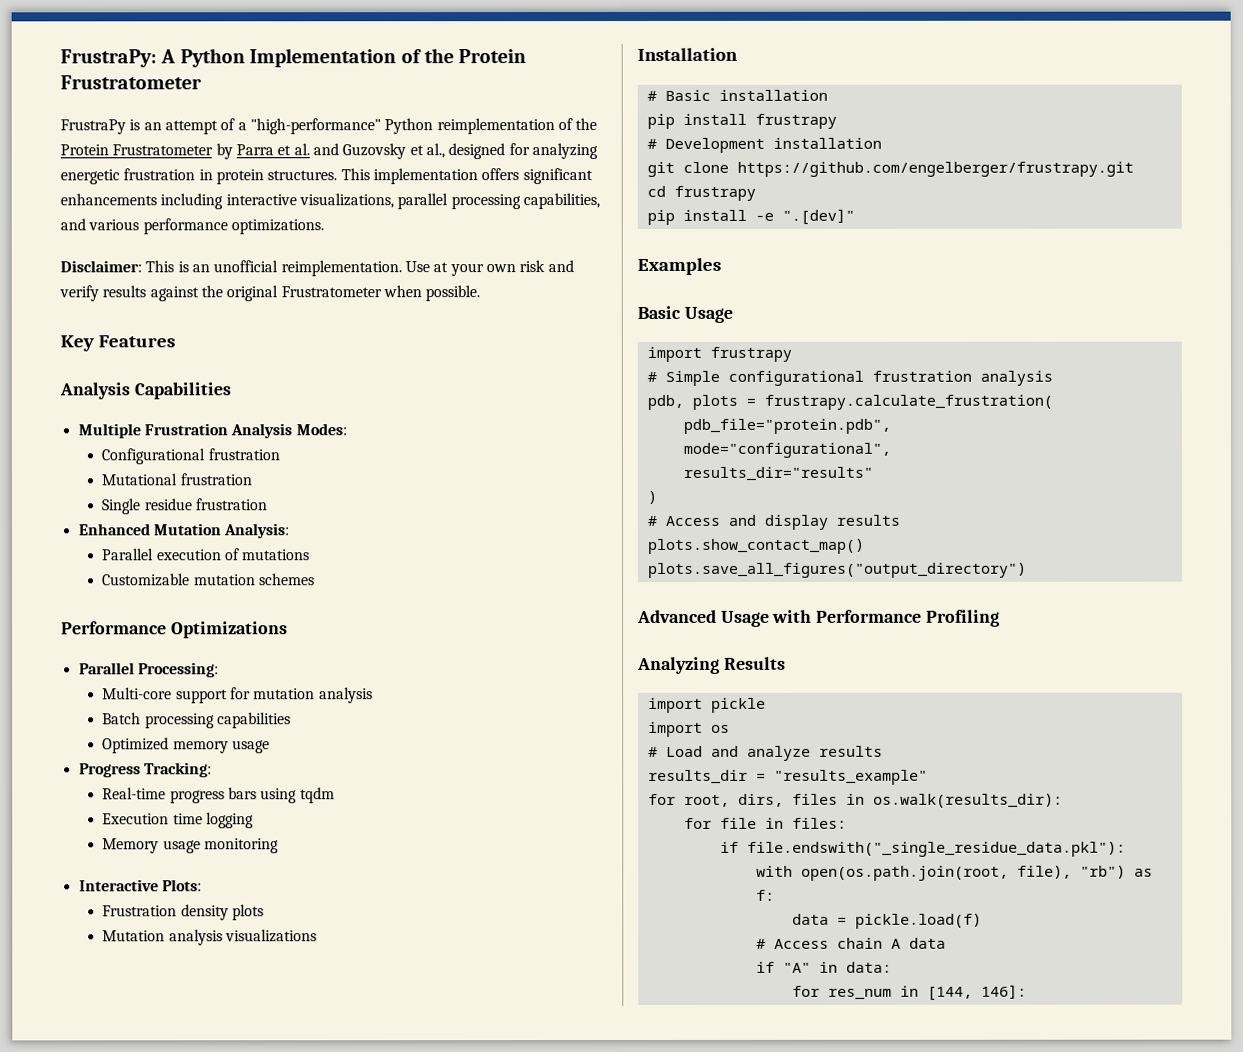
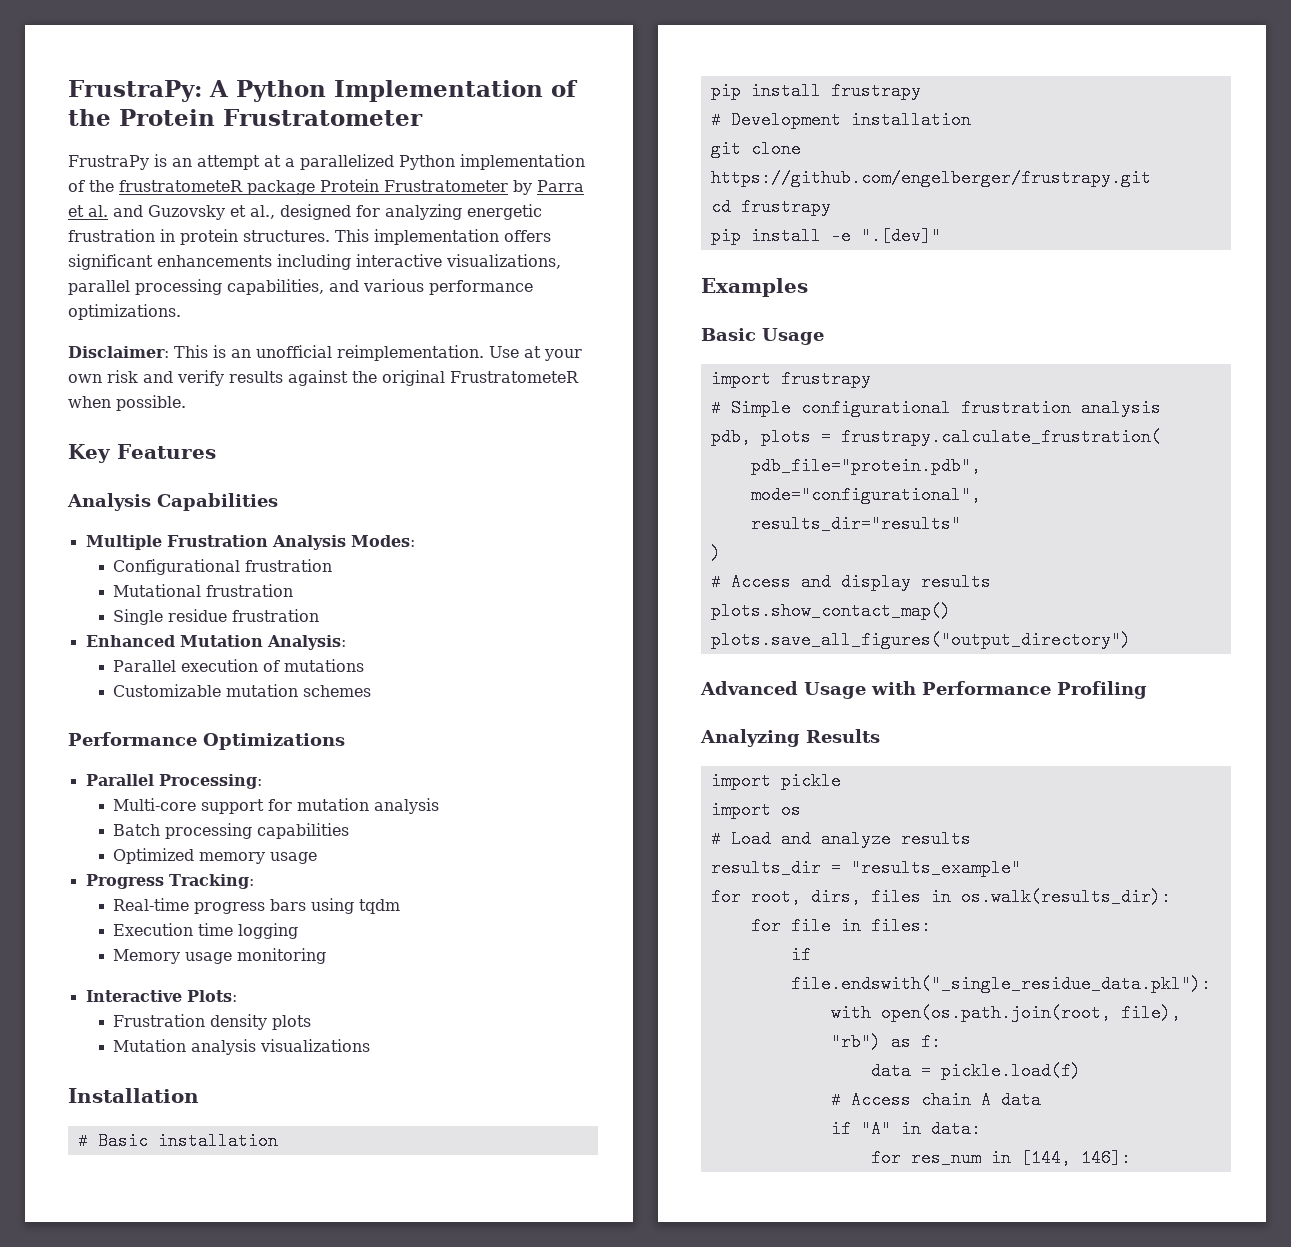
[220,118,598,135] of a "high-performance" Python reimplementation of the -> [264,154,585,170] [68,180,315,195] at a parallelized Python implementation of the frustratometeR package
[280,286,382,298] Frustratometer -> [450,371,579,383] FrustratometeR

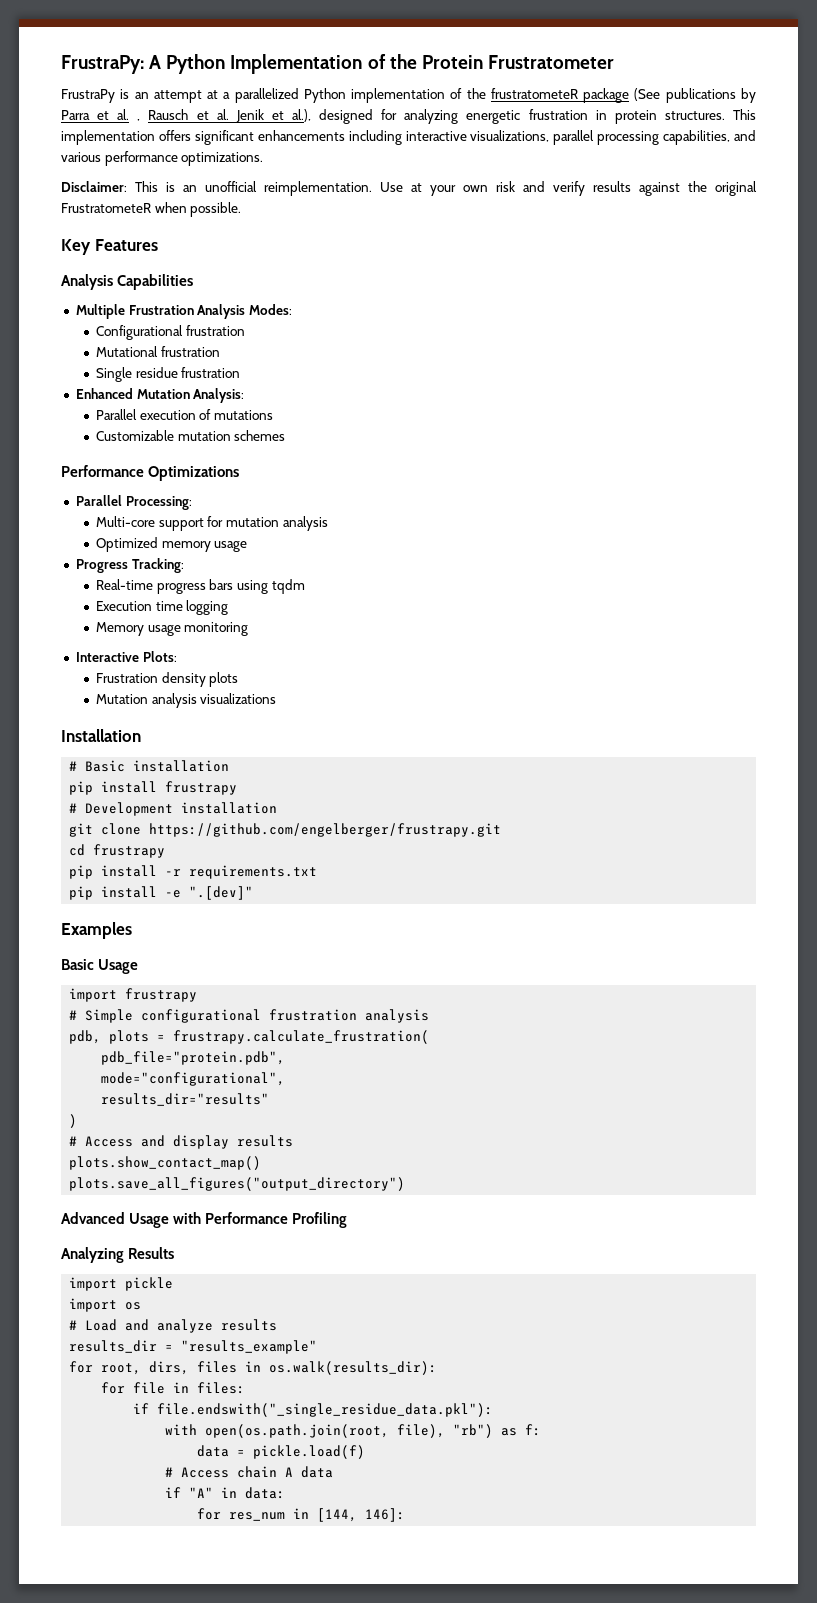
[320,179,508,192] Protein Frustratometer -> [634,88,736,103] (See publications
[113,205,275,220] and Guzovsky et al., -> [137,109,311,122] , Rausch et al. Jenik et al.),
[113,823,350,839] // Batch processing capabilities -> (328, 523) none
(831, 207) none -> [69,865,318,879] // pip install -r requirements.txt

